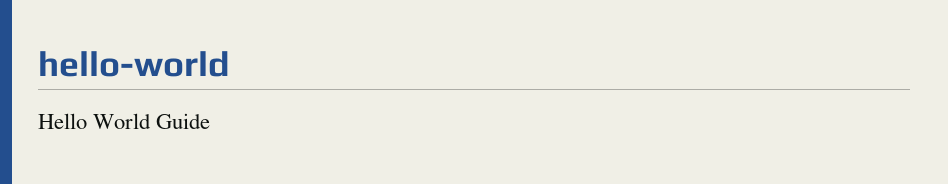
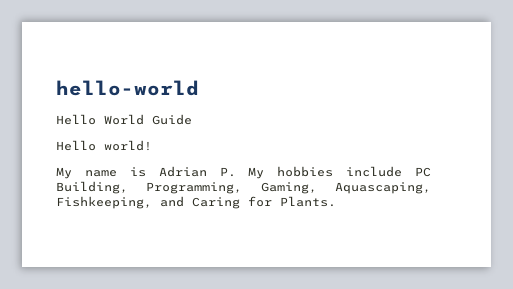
(211, 121) none -> [56,140,152,151] [56,166,431,179] [56,181,431,194] [56,196,336,209] // Hello world! // My name is Adrian P. My hobbies include PC Building, Programming, Gaming, Aquascaping, Fishkeeping, and Caring for Plants.

